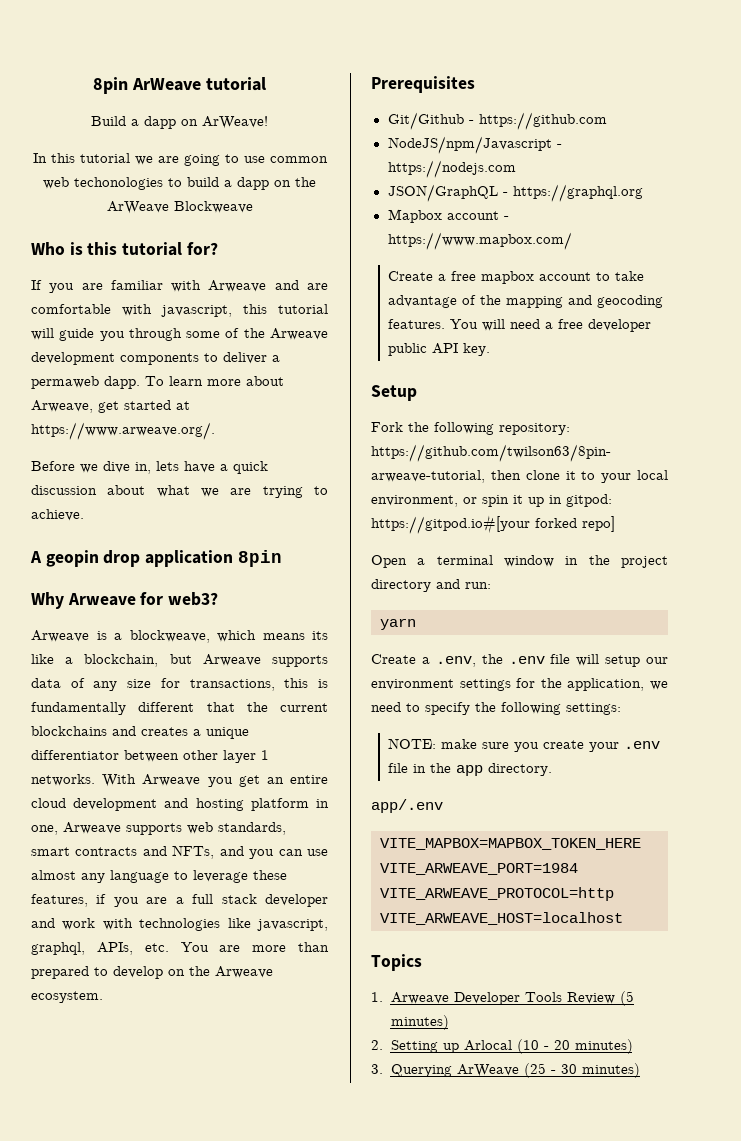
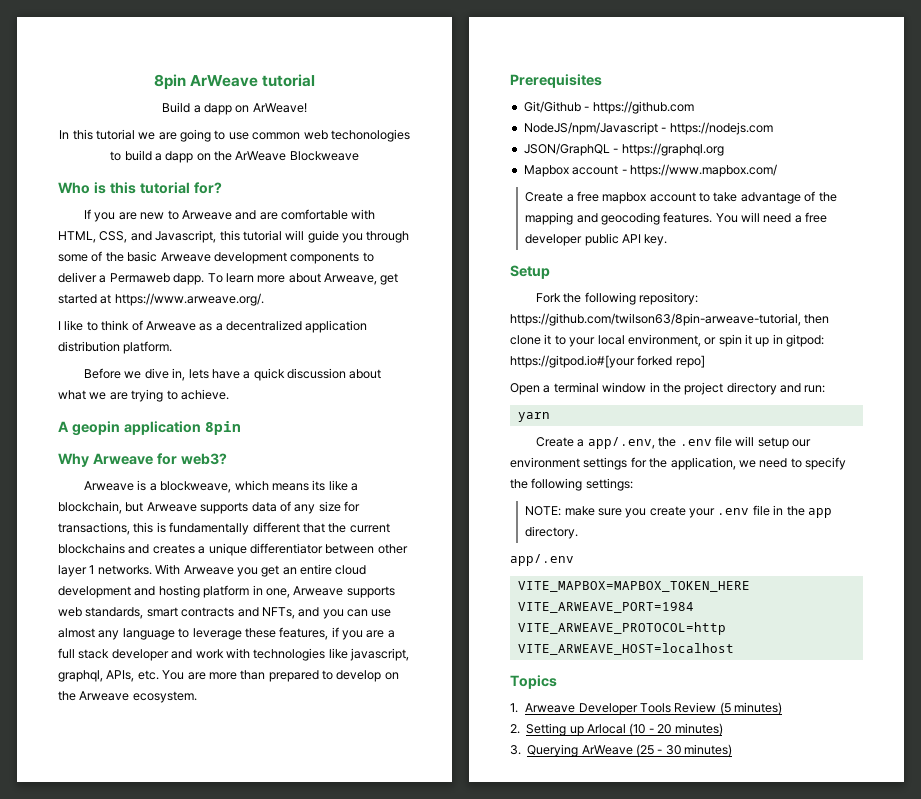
[110,280,202,292] familiar with -> [140,210,179,220] new to
[161,305,232,317] javascript, -> [58,230,217,243] HTML, CSS, and Javascript,
(265, 333) none -> [127,251,158,262] basic
[31,376,99,389] permaweb -> [109,273,170,283] Permaweb
(215, 431) none -> [58,320,368,333] [58,341,173,354] // I like to think of Arweave as a decentralized application distribution platform.
[103,550,141,567] drop -> (120, 428) none
[435,656,476,667] .env, -> [587,437,655,449] app/.env,

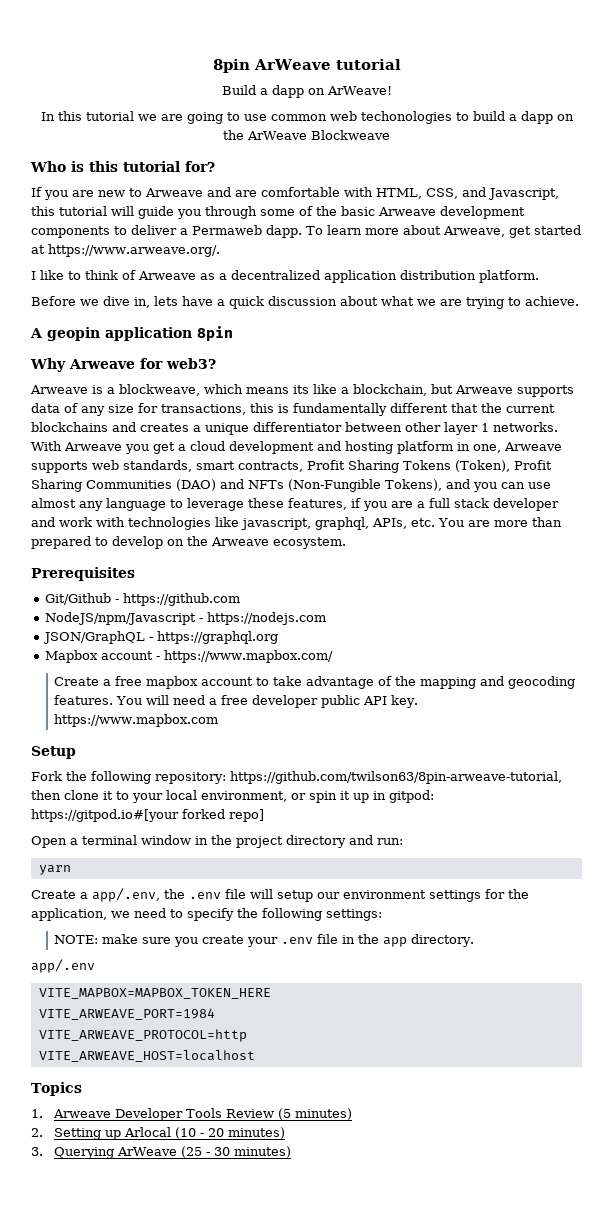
[282,564,332,575] an entire -> [178,444,186,451] a
[181,607,295,619] contracts and NFTs, -> [238,460,552,473] [31,479,442,492] contracts, Profit Sharing Tokens (Token), Profit Sharing Communities (DAO) and NFTs (Non-Fungible Tokens),
(668, 240) none -> [54,714,219,727] https://www.mapbox.com

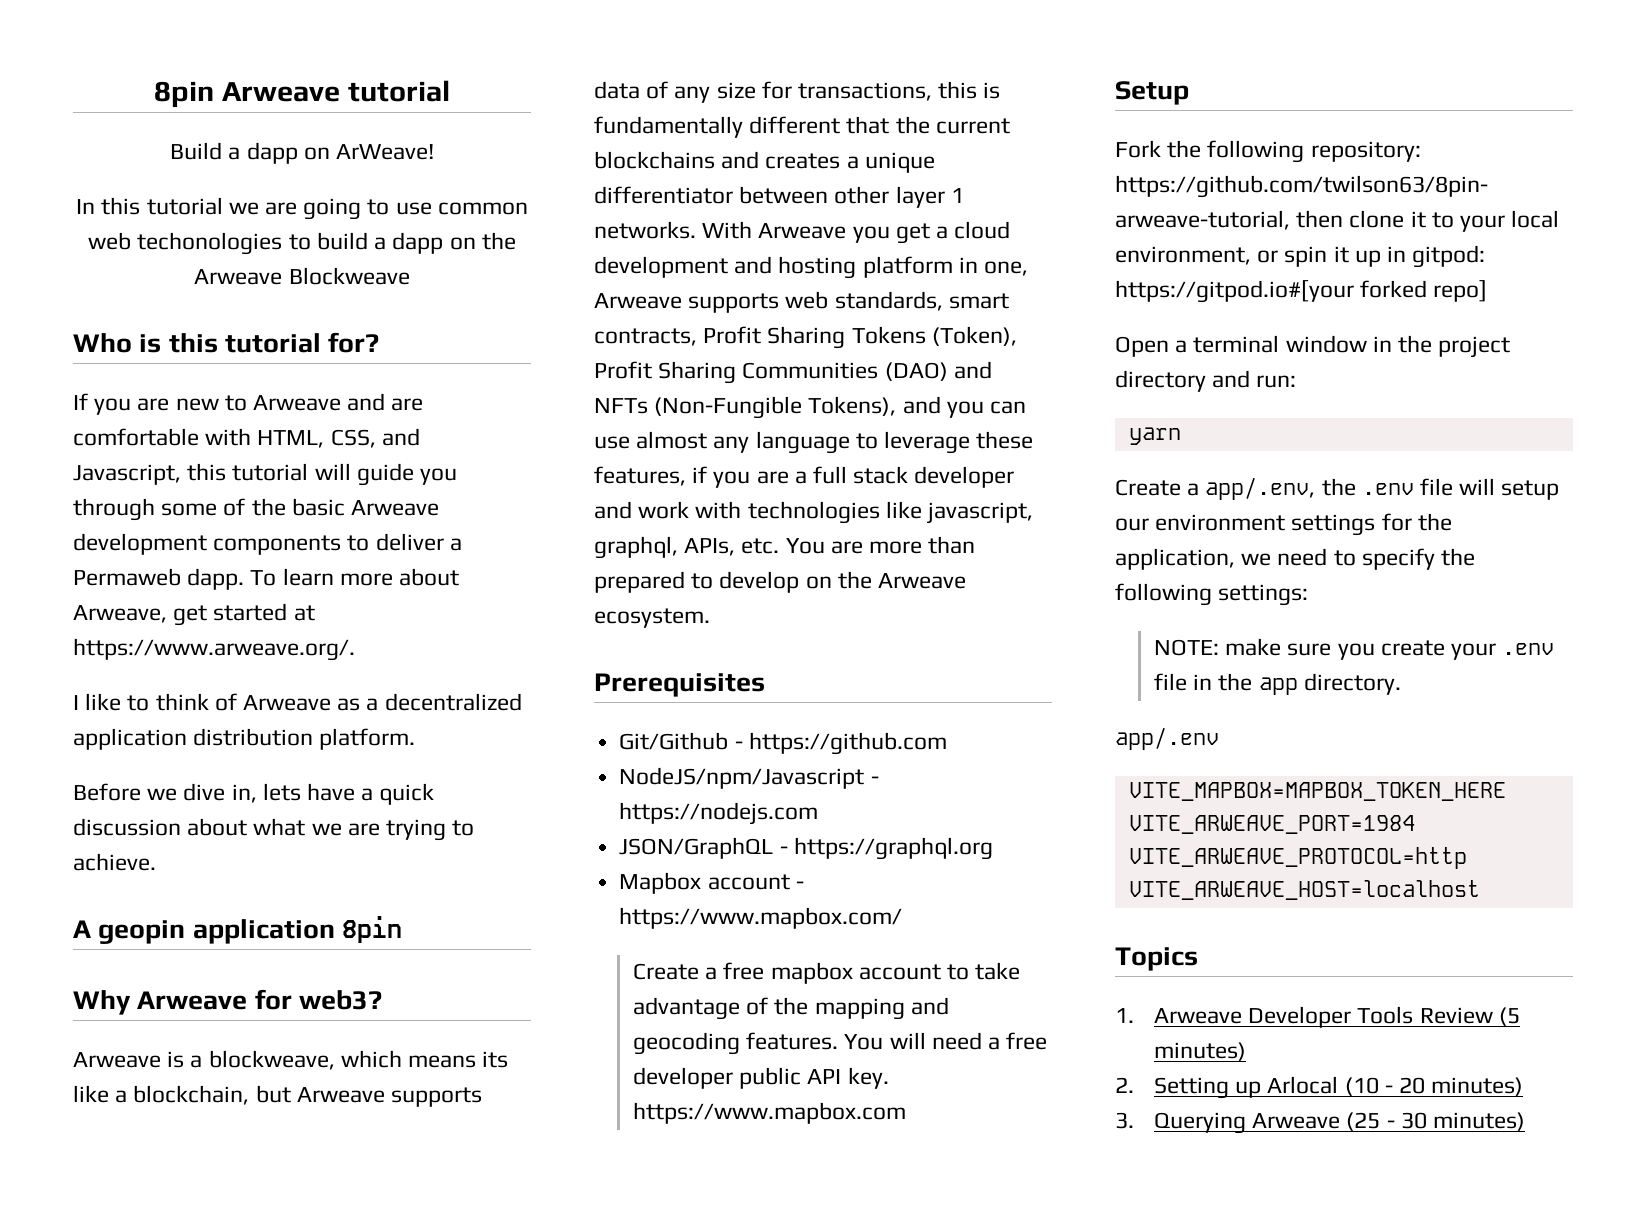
[212,59,331,73] 8pin ArWeave -> [154,81,340,108] 8pin Arweave
[247,131,308,140] ArWeave -> [194,269,283,285] Arweave
[117,1147,178,1156] ArWeave -> [1252,1113,1341,1129] Arweave

